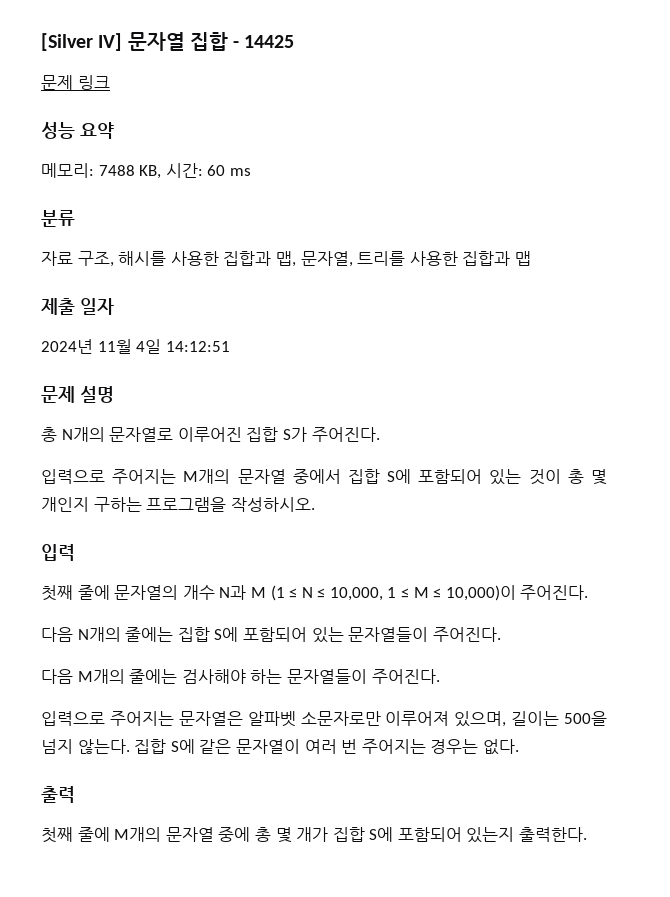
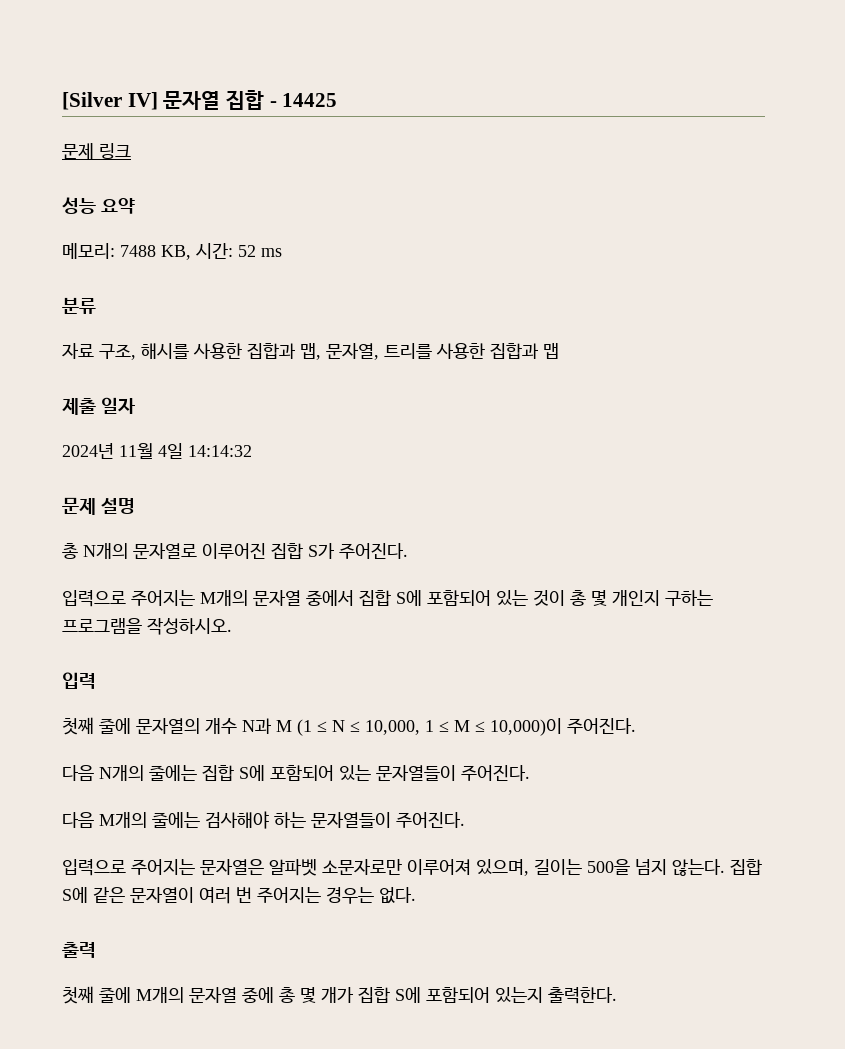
[207,165,226,176] 60 -> [238,245,256,257] 52
[165,341,230,352] 14:12:51 -> [188,445,252,457] 14:14:32

